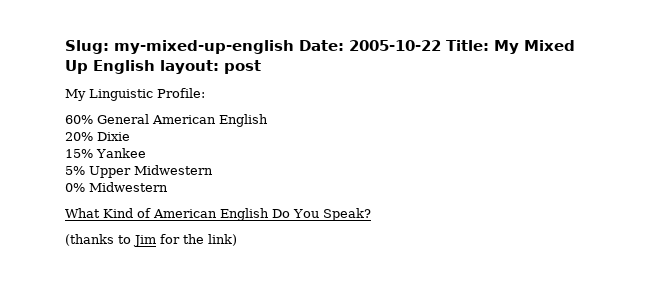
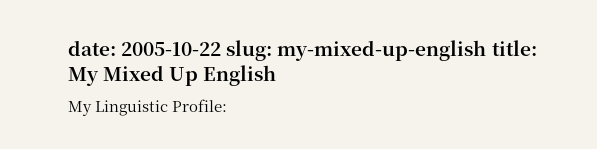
[65,40,489,54] Slug: my-mixed-up-english Date: 2005-10-22 Title: -> [68,40,537,61] date: 2005-10-22 slug: my-mixed-up-english title:
[160,60,261,74] layout: post -> (277, 75) none
[65,114,268,127] [65,132,130,141] [65,148,146,158] [65,165,213,178] [65,182,168,192] [65,208,371,221] [65,234,237,247] // 60% General American English // 20% Dixie // 15% Yankee // 5% Upper Midwestern // 0% Midwestern // What Kind of American English Do You Speak? // (thanks to Jim for the link) -> (228, 105) none

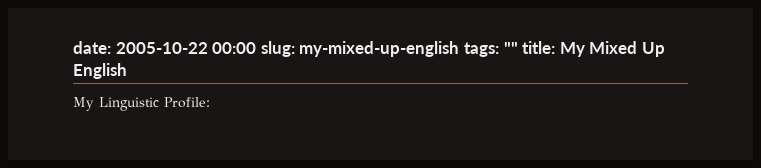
(222, 49) none -> [212,42,257,54] 00:00
(487, 50) none -> [463,42,518,57] tags: ""

